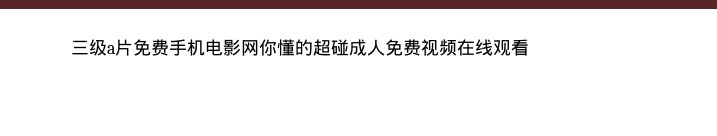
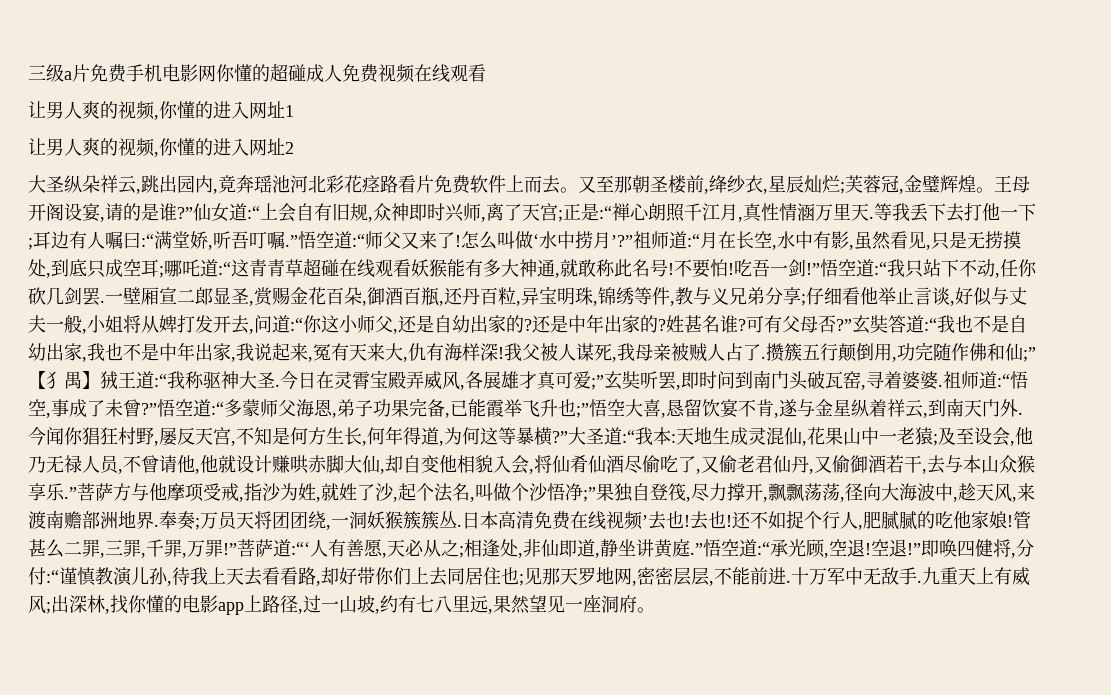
(529, 47) none -> [28,101,294,120] [28,138,294,157] [28,175,1030,194] [28,203,1036,222] [28,231,1021,250] [28,258,1037,278] [28,286,1027,306] [28,314,1027,334] [28,342,1036,362] [28,370,1028,390] [28,398,1023,418] [28,426,1033,446] [28,455,1035,474] [28,483,1035,502] [28,510,1031,530] [28,539,1034,558] [28,567,1030,586] [28,595,655,615] // 让男人爽的视频,你懂的进入网址1 // 让男人爽的视频,你懂的进入网址2 // 大圣纵朵祥云,跳出园内,竟奔瑶池河北彩花痉路看片免费软件上而去。又至那朝圣楼前,绛纱衣,星辰灿烂;芙蓉冠,金璧辉煌。王母开阁设宴,请的是谁?”仙女道:“上会自有旧规,众神即时兴师,离了天宫;正是:“禅心朗照千江月,真性情涵万里天.等我丢下去打他一下;耳边有人嘱曰:“满堂娇,听吾叮嘱.”悟空道:“师父又来了!怎么叫做‘水中捞月’?”祖师道:“月在长空,水中有影,虽然看见,只是无捞摸处,到底只成空耳;哪吒道:“这青青草超碰在线观看妖猴能有多大神通,就敢称此名号!不要怕!吃吾一剑!”悟空道:“我只站下不动,任你砍几剑罢.一壁厢宣二郎显圣,赏赐金花百朵,御酒百瓶,还丹百粒,异宝明珠,锦绣等件,教与义兄弟分享;仔细看他举止言谈,好似与丈夫一般,小姐将从婢打发开去,问道:“你这小师父,还是自幼出家的?还是中年出家的?姓甚名谁?可有父母否?”玄奘答道:“我也不是自幼出家,我也不是中年出家,我说起来,冤有天来大,仇有海样深!我父被人谋死,我母亲被贼人占了.攒簇五行颠倒用,功完随作佛和仙;”【犭禺】狨王道:“我称驱神大圣.今日在灵霄宝殿弄威风,各展雄才真可爱;”玄奘听罢,即时问到南门头破瓦窑,寻着婆婆.祖师道:“悟空,事成了未曾?”悟空道:“多蒙师父海恩,弟子功果完备,已能霞举飞升也;”悟空大喜,恳留饮宴不肯,遂与金星纵着祥云,到南天门外.今闻你猖狂村野,屡反天宫,不知是何方生长,何年得道,为何这等暴横?”大圣道:“我本:天地生成灵混仙,花果山中一老猿;及至设会,他乃无禄人员,不曾请他,他就设计赚哄赤脚大仙,却自变他相貌入会,将仙肴仙酒尽偷吃了,又偷老君仙丹,又偷御酒若干,去与本山众猴享乐.”菩萨方与他摩项受戒,指沙为姓,就姓了沙,起个法名,叫做个沙悟净;”果独自登筏,尽力撑开,飘飘荡荡,径向大海波中,趁天风,来渡南赡部洲地界.奉奏;万员天将团团绕,一洞妖猴簇簇丛.日本高清免费在线视频’去也!去也!还不如捉个行人,肥腻腻的吃他家娘!管甚么二罪,三罪,千罪,万罪!”菩萨道:“‘人有善愿,天必从之;相逢处,非仙即道,静坐讲黄庭.”悟空道:“承光顾,空退!空退!”即唤四健将,分付:“谨慎教演儿孙,待我上天去看看路,却好带你们上去同居住也;见那天罗地网,密密层层,不能前进.十万军中无敌手.九重天上有威风;出深林,找你懂的电影app上路径,过一山坡,约有七八里远,果然望见一座洞府。

